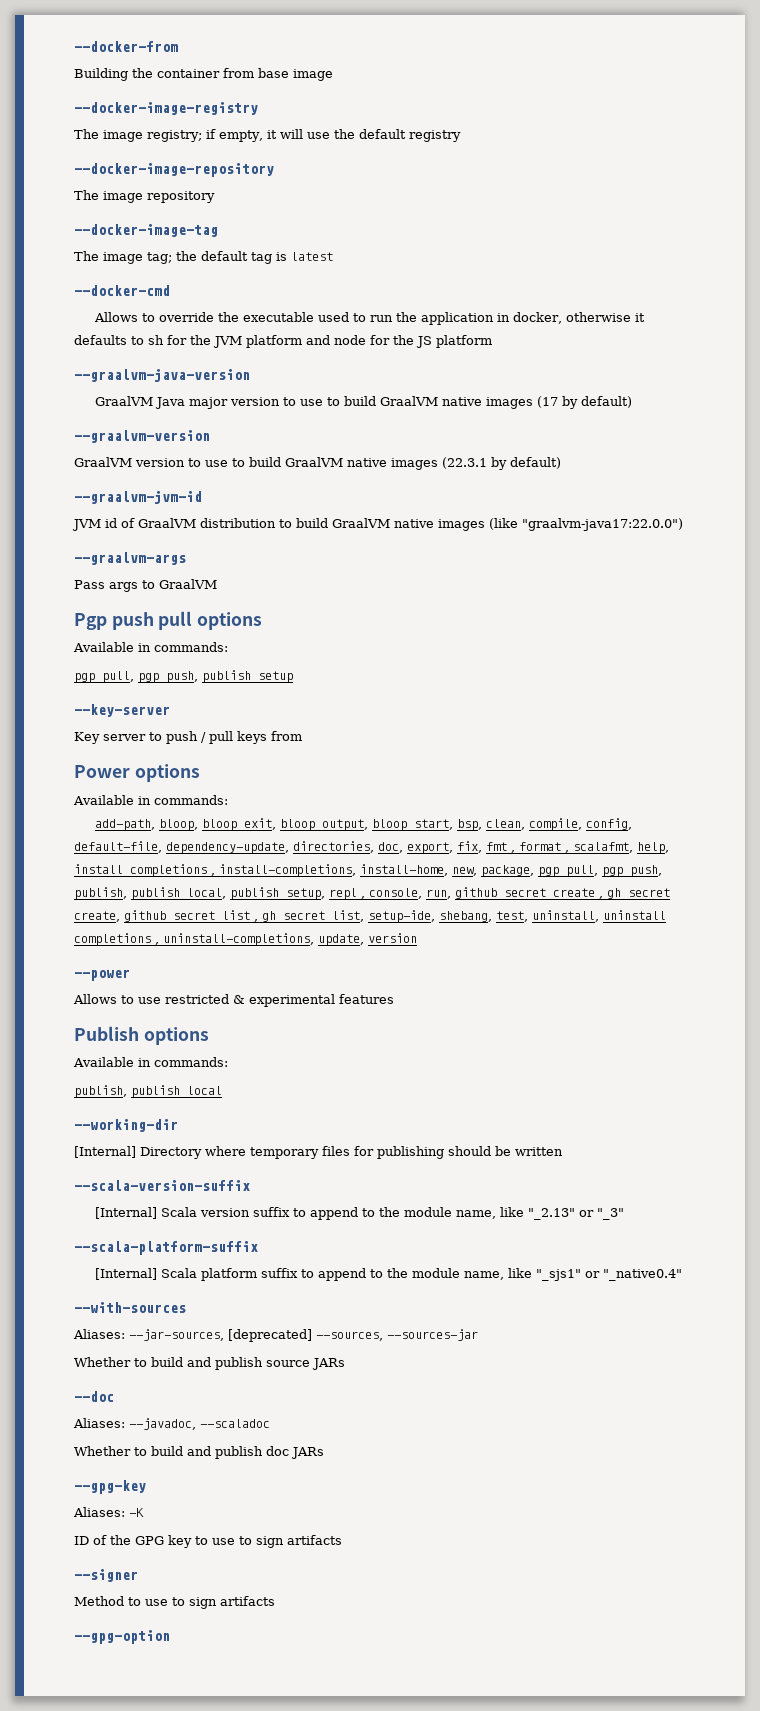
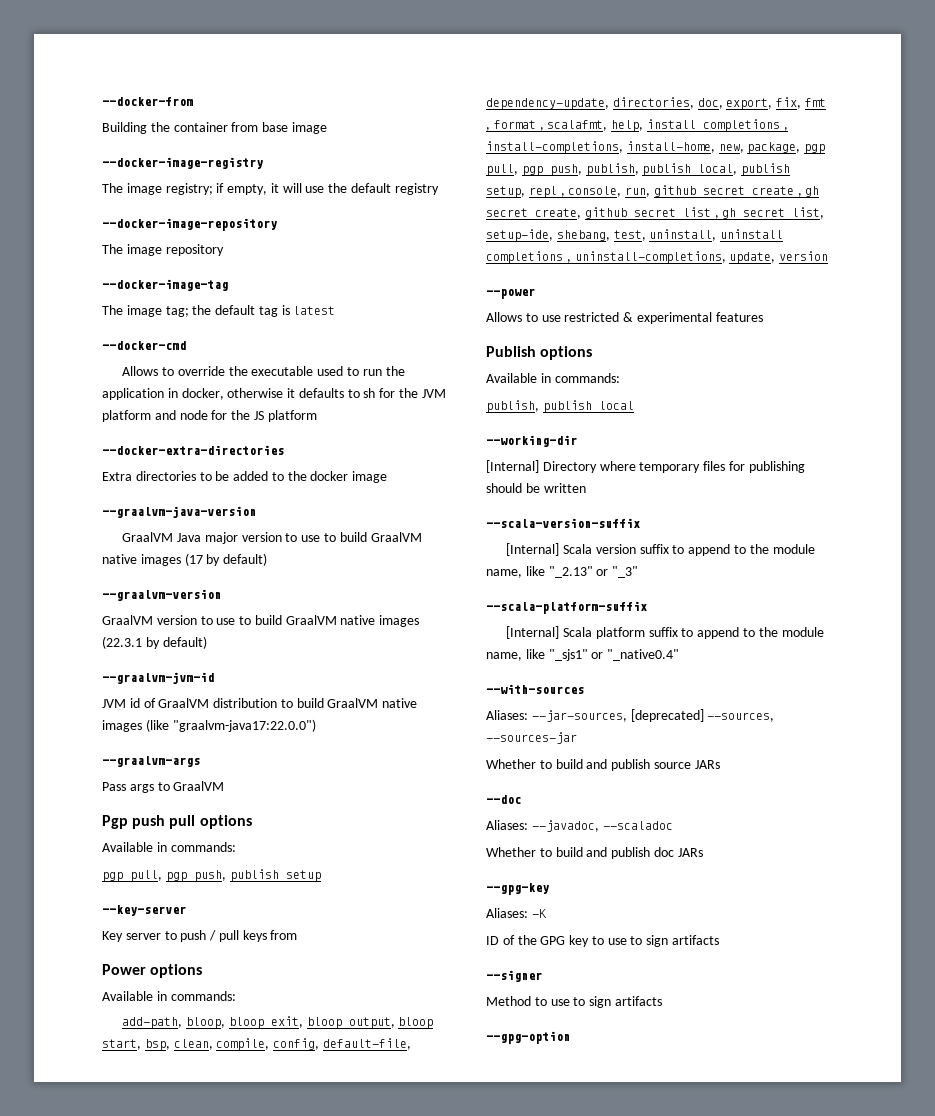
(492, 341) none -> [102,445,284,455] [102,471,388,483] // --docker-extra-directories // Extra directories to be added to the docker image

